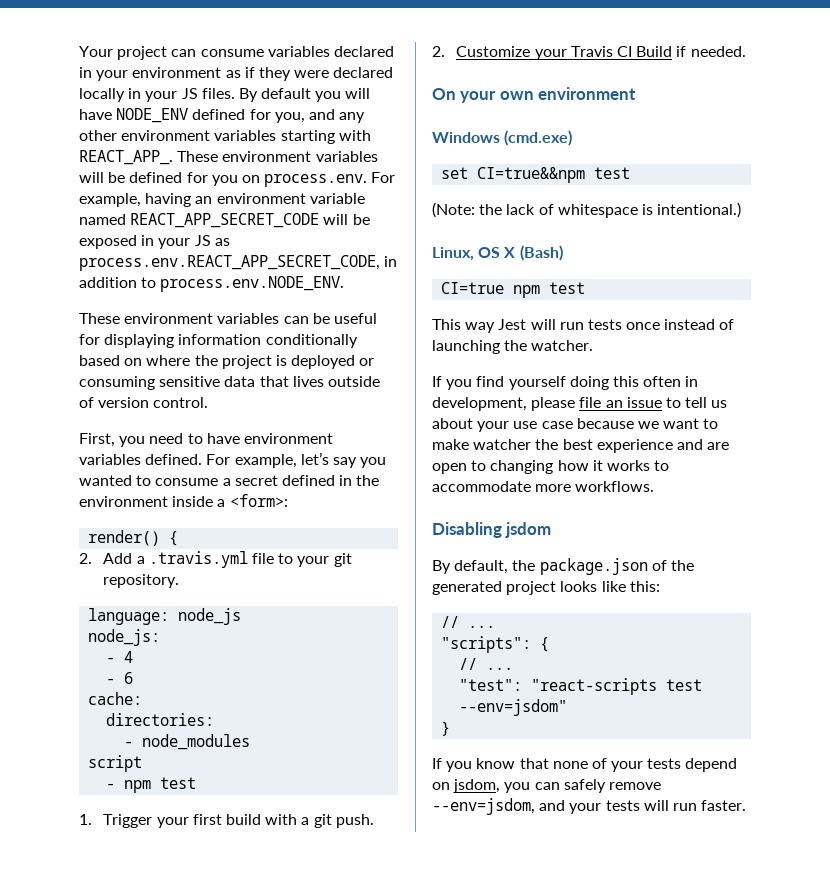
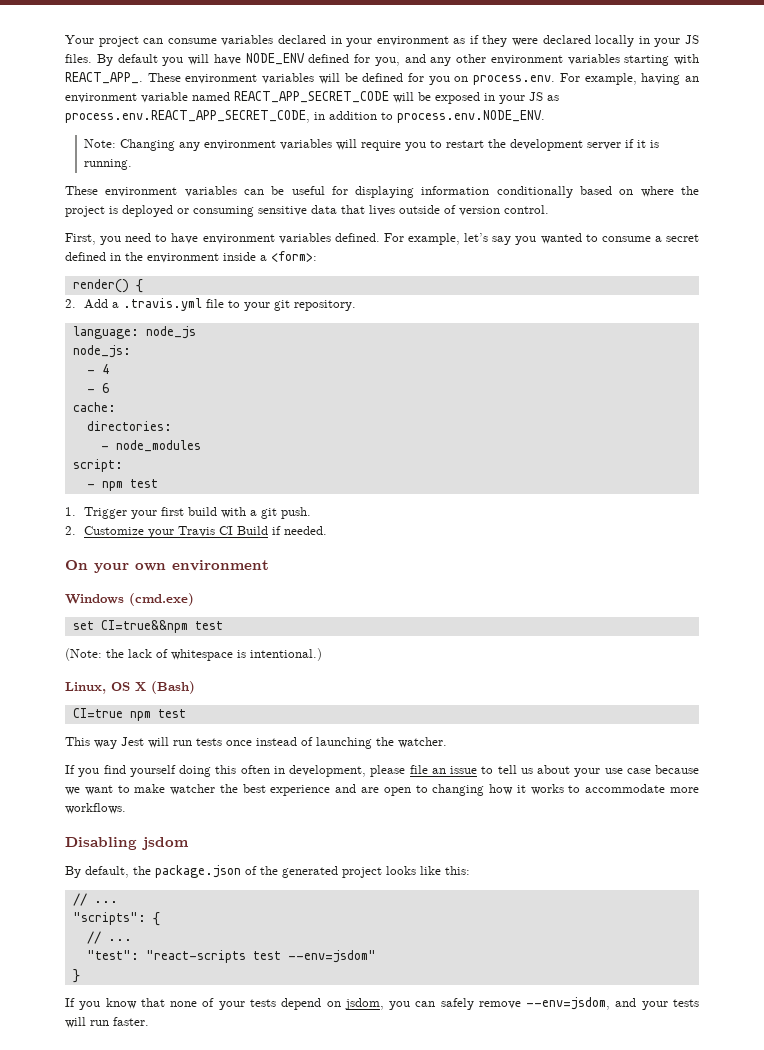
(345, 284) none -> [84,139,660,151] [84,159,133,170] // Note: Changing any environment variables will require you to restart the development server if it is running.
[88,755,143,772] script -> [72,459,123,472] script:

